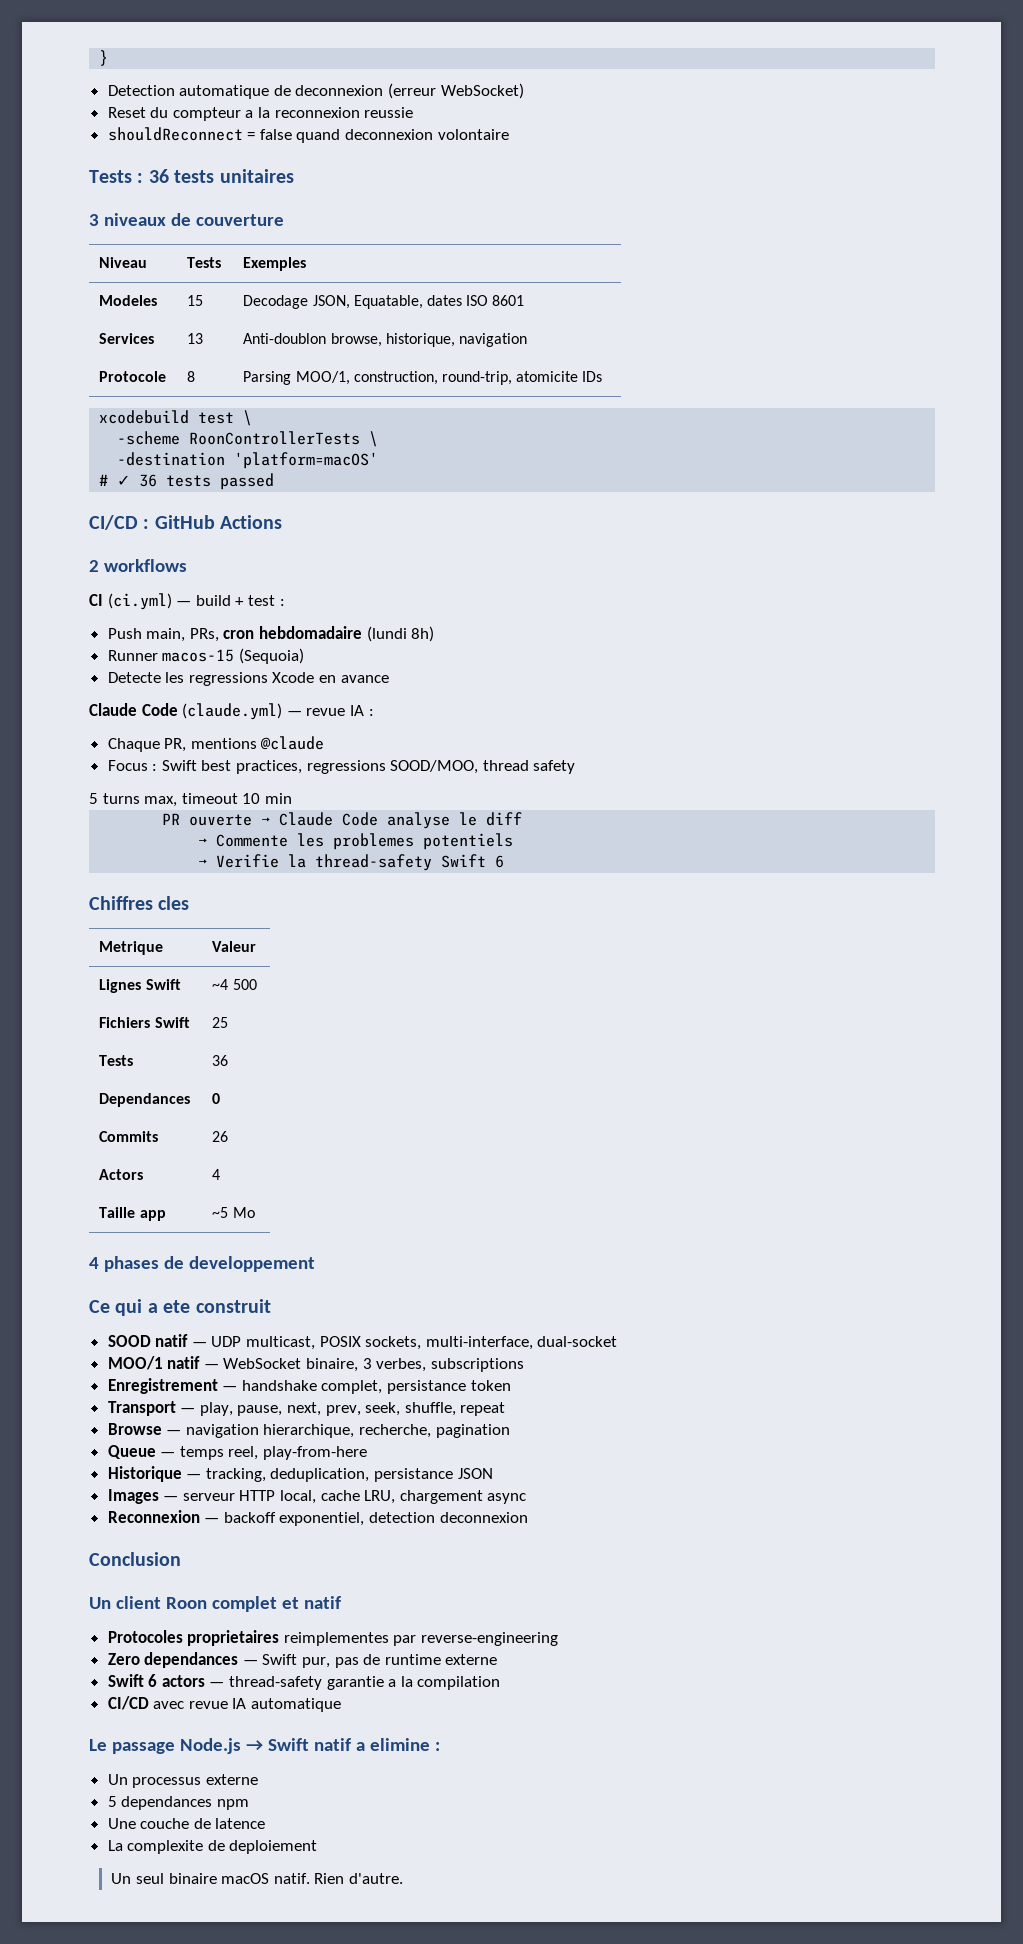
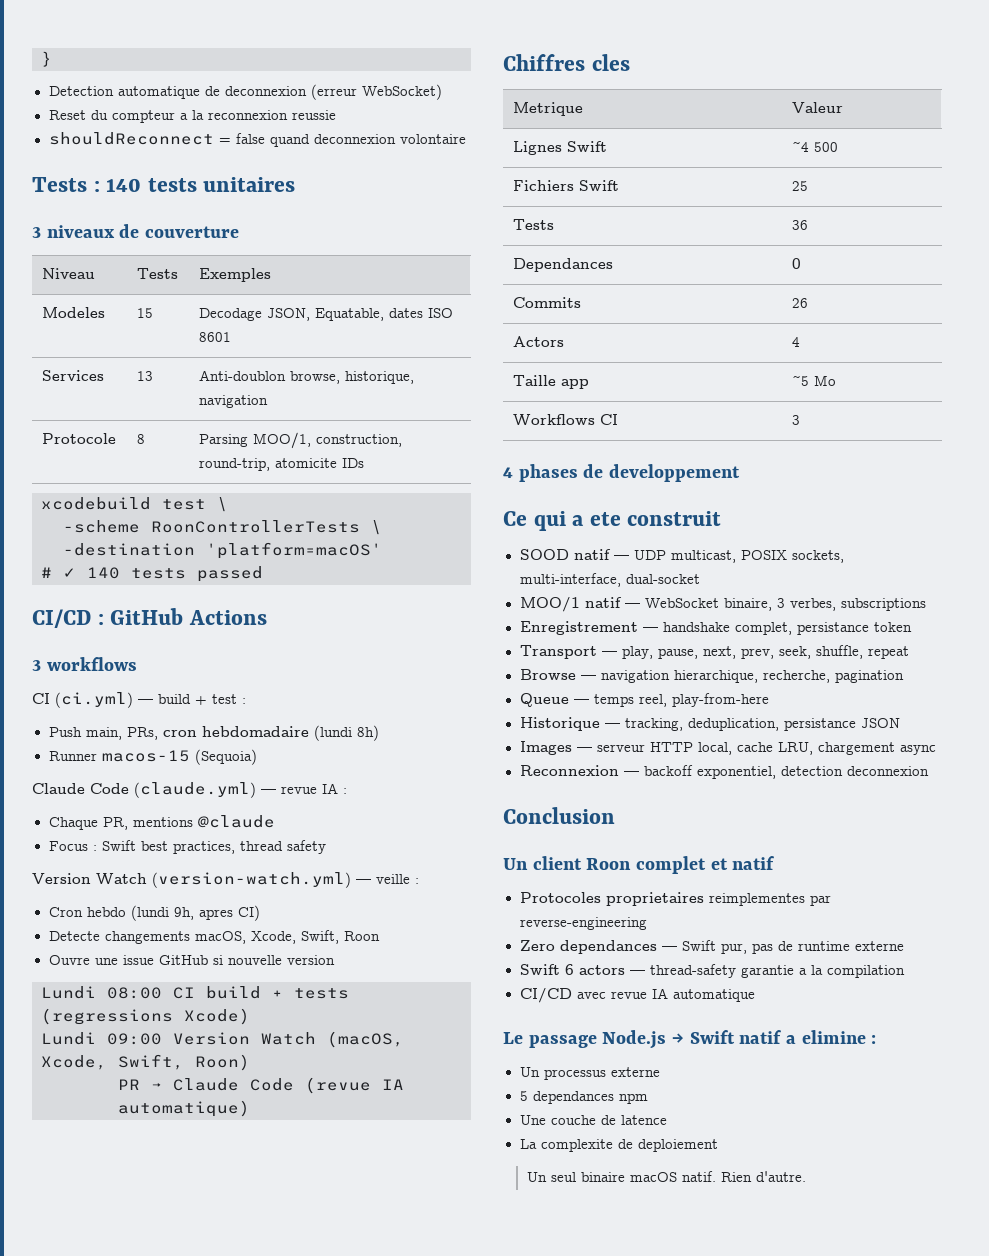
[148,169,169,183] 36 -> [106,178,142,192] 140
[139,474,158,487] 36 -> [87,567,120,579] 140
[89,560,99,572] 2 -> [32,660,41,671] 3
[107,672,389,686] // Detecte les regressions Xcode en avance -> (257, 757) none
[306,760,479,774] regressions SOOD/MOO, -> (235, 847) none
[89,793,292,807] 5 turns max, timeout 10 min -> [32,872,419,888] [48,905,260,921] [48,930,380,944] [48,955,335,965] [41,986,349,999] [41,1008,250,1025] [41,1031,404,1048] [41,1054,250,1071] Version Watch (version-watch.yml) — veille : // Cron hebdo (lundi 9h, apres CI) // Detecte changements macOS, Xcode, Swift, Roon // Ouvre une issue GitHub si nouvelle version // Lundi 08:00 CI build + tests (regressions Xcode) // Lundi 09:00 Version Watch (macOS, Xcode, Swift, Roon)
[189,814,253,826] ouverte -> (140, 1084) none
[387,812,523,829] [198,833,514,850] [198,854,505,871] analyse le diff // → Commente les problemes potentiels // → Verifie la thread-safety Swift 6 -> [305,1077,404,1094] [118,1100,250,1117] (revue IA automatique)
(255, 1212) none -> [513,414,619,426] [792,415,801,425] // Workflows CI | 3

